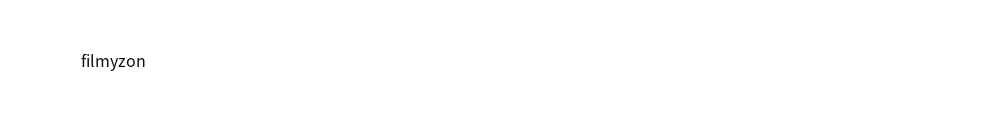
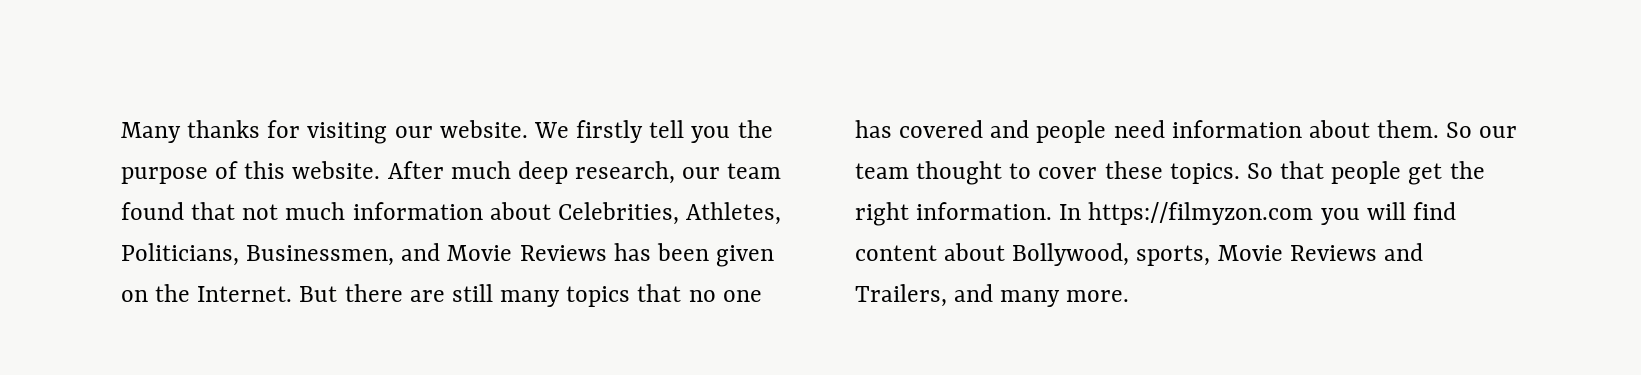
[81,53,146,71] filmyzon -> [121,120,773,144] [121,161,782,184] [121,202,782,225] [121,243,775,267] [121,284,762,307] [855,120,1518,143] [855,161,1485,185] [855,202,1456,226] [855,243,1423,266] [855,284,1130,307] Many thanks for visiting our website. We firstly tell you the purpose of this website. After much deep research, our team found that not much information about Celebrities, Athletes, Politicians, Businessmen, and Movie Reviews has been given on the Internet. But there are still many topics that no one has covered and people need information about them. So our team thought to cover these topics. So that people get the right information. In https://filmyzon.com you will find content about Bollywood, sports, Movie Reviews and Trailers, and many more.

